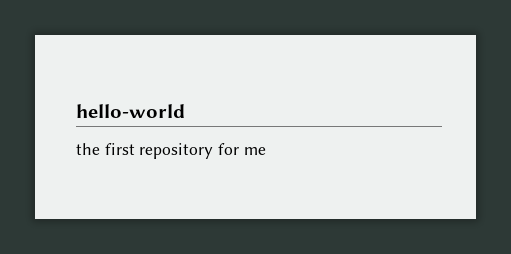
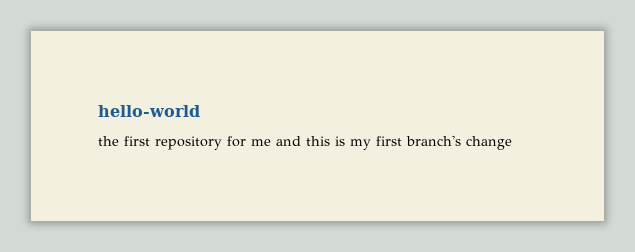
(266, 151) none -> [276,135,512,150] and this is my first branch's change

